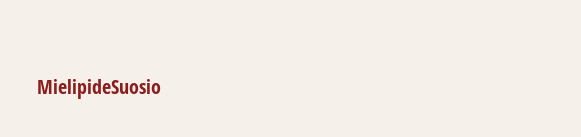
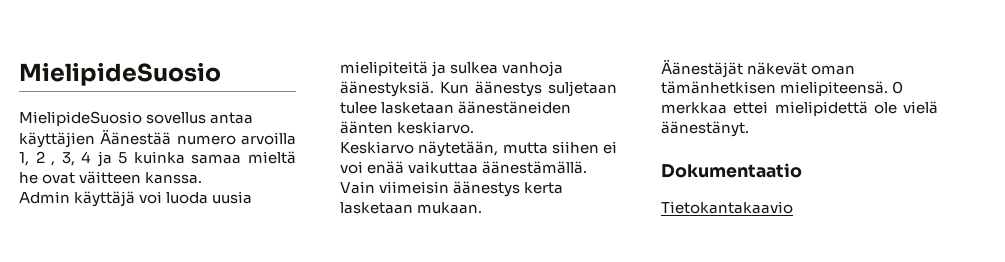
[37,79,161,99] MielipideSuosio -> [19,62,221,86] [19,111,254,126] [19,130,296,148] [19,151,296,167] [19,171,203,184] [19,191,253,207] [340,61,564,77] [340,81,617,97] [340,101,572,114] [340,121,475,134] [340,141,617,157] [340,161,588,174] [340,181,564,197] [340,202,483,214] [661,60,856,78] [661,81,904,96] [661,101,938,116] [661,121,749,137] [661,163,802,178] [661,201,793,214] MielipideSuosio // MielipideSuosio sovellus antaa käyttäjien Äänestää numero arvoilla 1, 2 , 3, 4 ja 5 kuinka samaa mieltä he ovat väitteen kanssa. // Admin käyttäjä voi luoda uusia mielipiteitä ja sulkea vanhoja äänestyksiä. Kun äänestys suljetaan tulee lasketaan äänestäneiden äänten keskiarvo. // Keskiarvo näytetään, mutta siihen ei voi enää vaikuttaa äänestämällä. Vain viimeisin äänestys kerta lasketaan mukaan. // Äänestäjät näkevät oman tämänhetkisen mielipiteensä. 0 merkkaa ettei mielipidettä ole vielä äänestänyt. // Dokumentaatio // Tietokantakaavio

